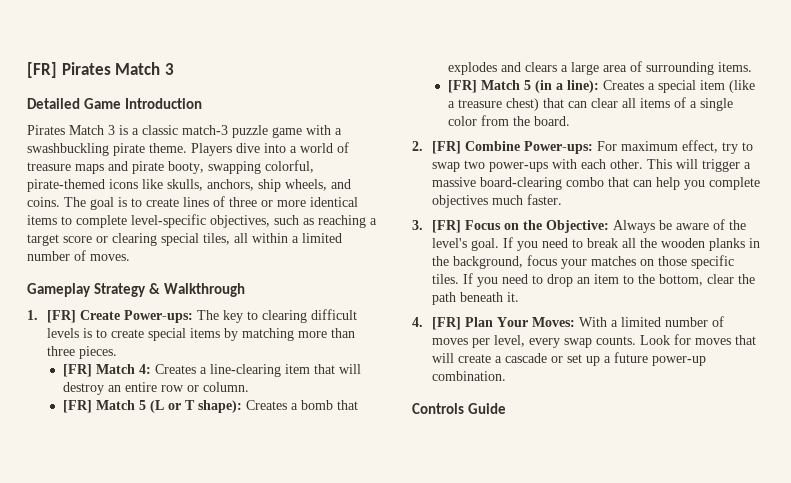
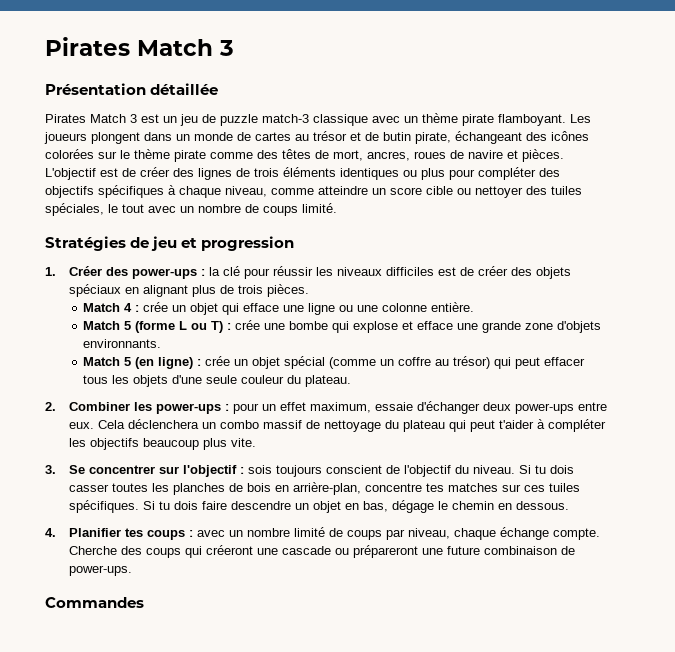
[27,62,57,78] [FR] -> (45, 46) none
[27,98,202,109] [27,125,342,138] [27,142,349,156] [27,160,314,174] [27,179,351,192] [27,196,358,210] [27,214,377,228] [27,233,342,246] [27,250,130,261] [27,283,245,297] [27,309,358,323] [47,328,356,341] [47,346,118,359] [62,364,361,377] [62,382,249,395] [62,400,358,413] [447,61,752,75] [447,80,755,93] [447,97,733,111] [447,115,570,126] [412,140,754,154] [432,159,752,172] [432,177,761,190] [432,194,563,208] [412,219,747,233] [432,237,761,251] [432,255,735,269] [432,273,756,287] [432,292,520,305] [412,316,725,330] [432,334,757,348] [432,352,707,366] [432,371,507,381] [412,403,506,414] Detailed Game Introduction // Pirates Match 3 is a classic match-3 puzzle game with a swashbuckling pirate theme. Players dive into a world of treasure maps and pirate booty, swapping colorful, pirate-themed icons like skulls, anchors, ship wheels, and coins. The goal is to create lines of three or more identical items to complete level-specific objectives, such as reaching a target score or clearing special tiles, all within a limited number of moves. // Gameplay Strategy & Walkthrough // 1. [FR] Create Power-ups: The key to clearing difficult levels is to create special items by matching more than three pieces. // [FR] Match 4: Creates a line-clearing item that will destroy an entire row or column. // [FR] Match 5 (L or T shape): Creates a bomb that explodes and clears a large area of surrounding items. // [FR] Match 5 (in a line): Creates a special item (like a treasure chest) that can clear all items of a single color from the board. // 2. [FR] Combine Power-ups: For maximum effect, try to swap two power-ups with each other. This will trigger a massive board-clearing combo that can help you complete objectives much faster. // 3. [FR] Focus on the Objective: Always be aware of the level's goal. If you need to break all the wooden planks in the background, focus your matches on those specific tiles. If you need to drop an item to the bottom, clear the path beneath it. // 4. [FR] Plan Your Moves: With a limited number of moves per level, every swap counts. Look for moves that will create a cascade or set up a future power-up combination. // Controls Guide -> [45,83,219,95] [45,113,591,126] [44,131,589,144] [45,149,564,162] [45,167,560,180] [45,185,582,198] [45,203,337,216] [45,236,295,251] [45,266,571,279] [68,284,309,297] [83,302,475,315] [83,320,602,333] [83,339,162,348] [83,356,586,369] [83,375,352,387] [45,401,607,414] [68,419,606,432] [68,438,256,450] [45,465,574,477] [68,482,580,495] [68,500,569,513] [45,527,600,540] [68,545,575,558] [68,565,132,576] [45,597,144,608] Présentation détaillée // Pirates Match 3 est un jeu de puzzle match‑3 classique avec un thème pirate flamboyant. Les joueurs plongent dans un monde de cartes au trésor et de butin pirate, échangeant des icônes colorées sur le thème pirate comme des têtes de mort, ancres, roues de navire et pièces. L'objectif est de créer des lignes de trois éléments identiques ou plus pour compléter des objectifs spécifiques à chaque niveau, comme atteindre un score cible ou nettoyer des tuiles spéciales, le tout avec un nombre de coups limité. // Stratégies de jeu et progression // 1. Créer des power‑ups : la clé pour réussir les niveaux difficiles est de créer des objets spéciaux en alignant plus de trois pièces. // Match 4 : crée un objet qui efface une ligne ou une colonne entière. // Match 5 (forme L ou T) : crée une bombe qui explose et efface une grande zone d'objets environnants. // Match 5 (en ligne) : crée un objet spécial (comme un coffre au trésor) qui peut effacer tous les objets d'une seule couleur du plateau. // 2. Combiner les power‑ups : pour un effet maximum, essaie d'échanger deux power‑ups entre eux. Cela déclenchera un combo massif de nettoyage du plateau qui peut t'aider à compléter les objectifs beaucoup plus vite. // 3. Se concentrer sur l'objectif : sois toujours conscient de l'objectif du niveau. Si tu dois casser toutes les planches de bois en arrière‑plan, concentre tes matches sur ces tuiles spécifiques. Si tu dois faire descendre un objet en bas, dégage le chemin en dessous. // 4. Planifier tes coups : avec un nombre limité de coups par niveau, chaque échange compte. Cherche des coups qui créeront une cascade ou prépareront une future combinaison de power‑ups. // Commandes

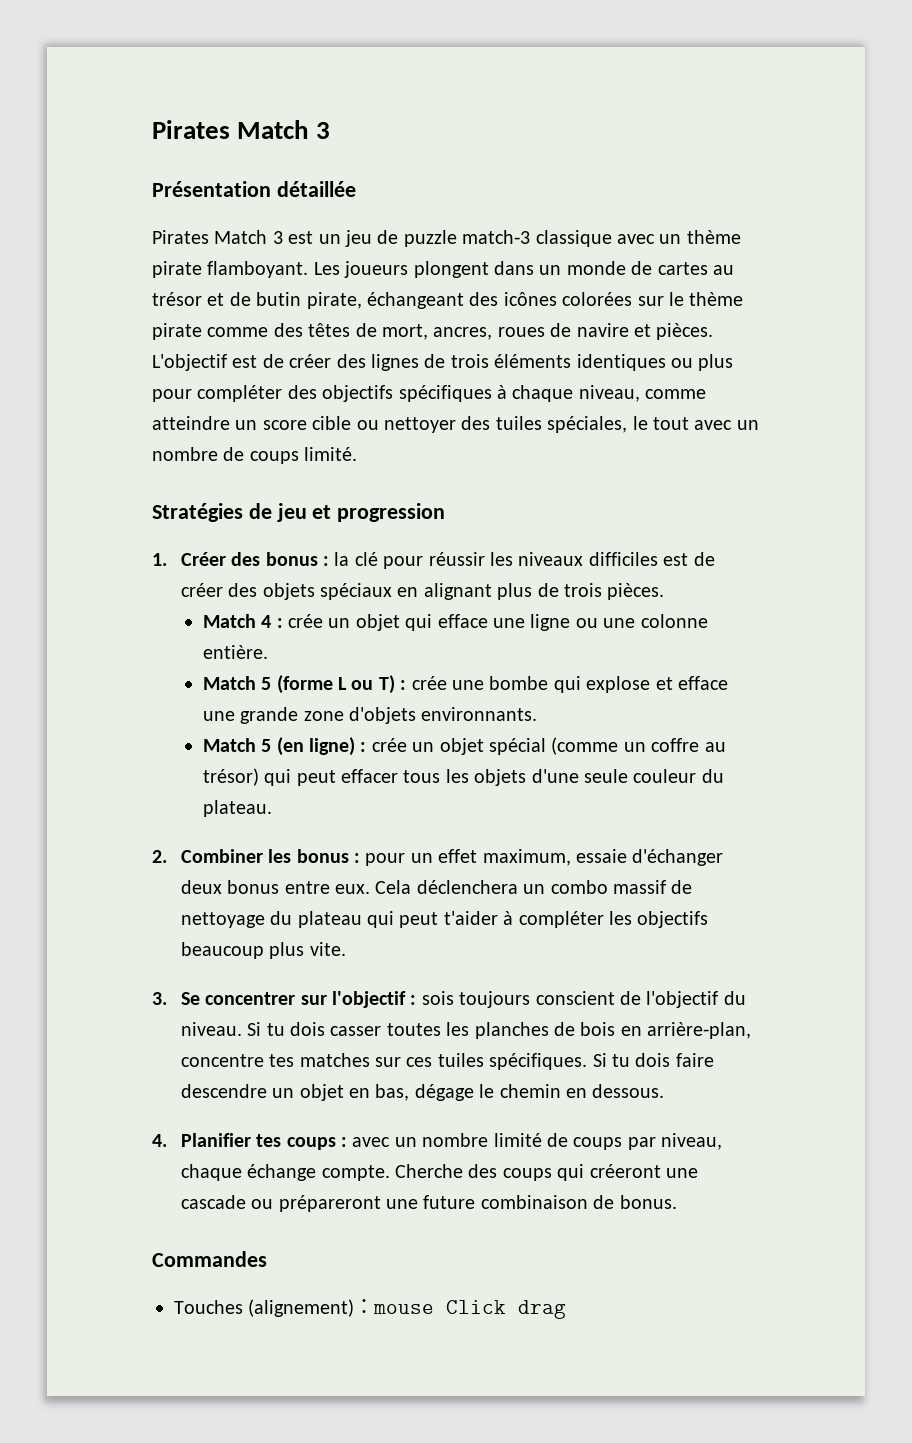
[131,268,197,279] power‑ups -> [265,552,318,566] bonus
[155,403,221,414] power‑ups -> [296,849,349,863] bonus
[514,403,574,414] power‑ups -> [227,880,280,894] bonus
[68,565,132,576] power‑ups. -> [619,1195,677,1209] bonus.
(144, 602) none -> [174,1299,567,1319] // Touches (alignement)：mouse Click drag

